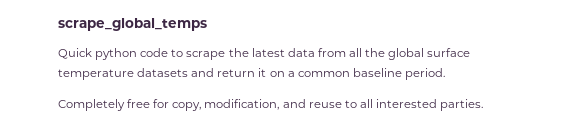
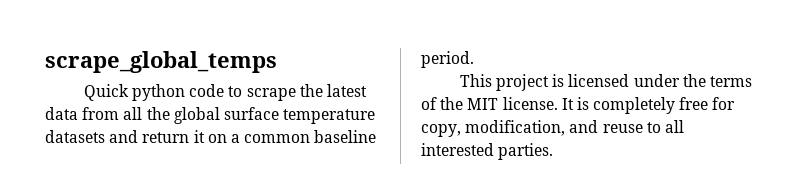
[58,99,125,111] Completely -> [459,74,753,91] [421,97,676,114] This project is licensed under the terms of the MIT license. It is completely

